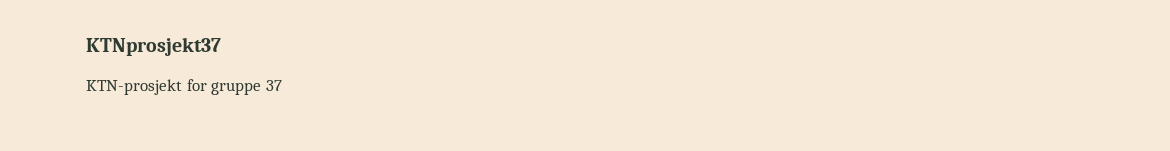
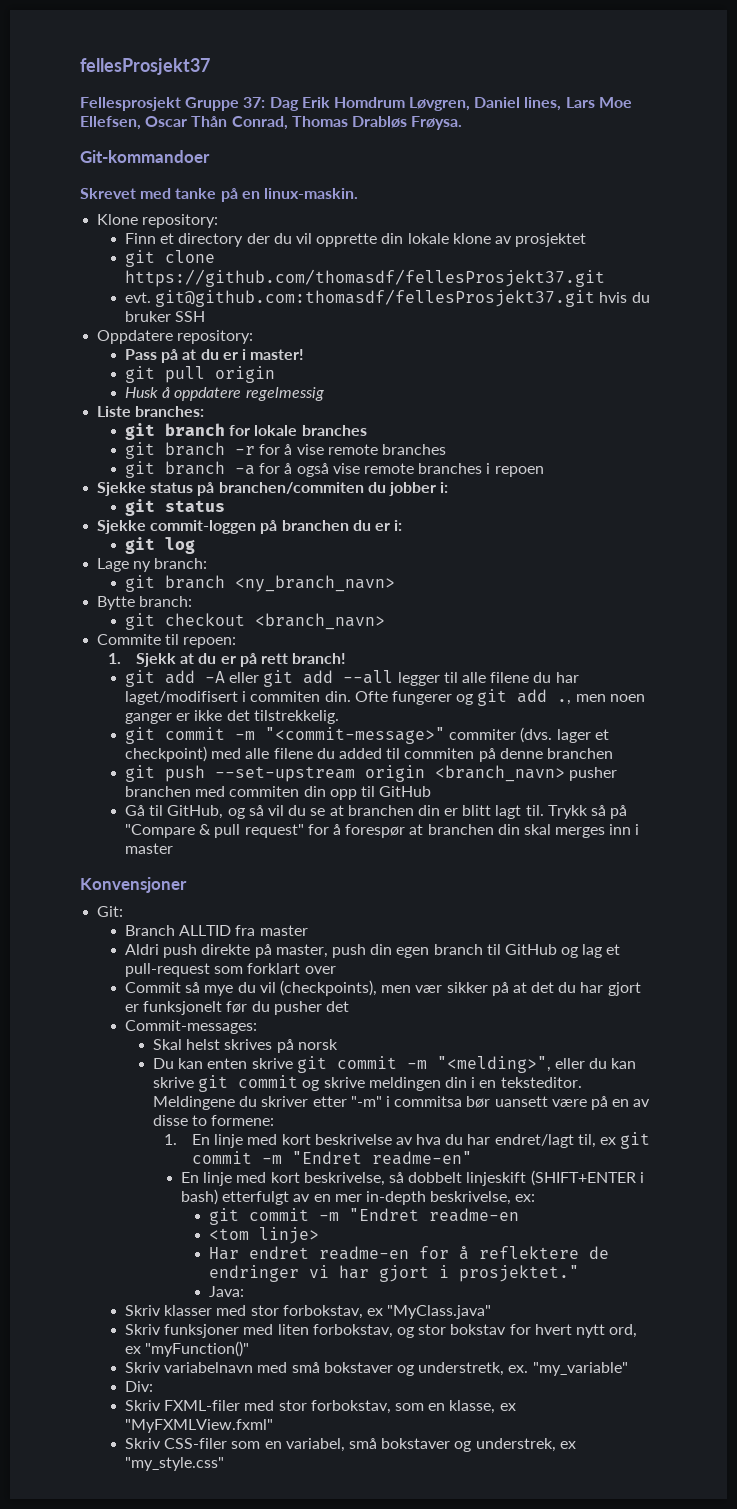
[86,37,221,56] [86,79,282,95] KTNprosjekt37 // KTN-prosjekt for gruppe 37 -> [80,58,210,75] [80,97,632,111] [80,116,463,130] [80,150,210,163] [80,188,358,202] [97,214,219,228] [125,233,587,247] [125,250,216,267] [125,269,606,287] [125,289,650,307] [125,311,206,322] [97,330,254,344] [125,349,305,363] [125,366,276,383] [125,387,324,401] [97,406,205,417] [125,423,367,440] [125,442,446,459] [125,461,544,478] [97,482,449,496] [125,499,226,516] [97,520,403,534] [125,537,196,554] [97,558,208,572] [125,575,396,592] [97,596,193,610] [125,613,386,630] [97,634,237,648] [107,653,347,667] [125,670,579,687] [125,689,645,706] [125,710,339,724] [125,727,609,744] [125,746,613,762] [125,765,618,782] [125,786,432,800] [125,805,628,819] [125,824,640,838] [125,843,174,854] [80,877,187,893] [97,906,124,917] [125,925,308,936] [125,944,621,958] [125,963,336,977] [125,980,641,996] [125,1001,349,1015] [125,1020,258,1034] [153,1039,338,1053] [153,1056,637,1073] [153,1075,582,1092] [153,1096,651,1110] [153,1115,275,1126] [163,1132,651,1149] [191,1151,472,1165] [181,1170,644,1186] [181,1189,536,1205] [209,1208,520,1225] [209,1227,320,1244] [209,1246,610,1260] [209,1265,580,1282] [209,1286,245,1297] [125,1305,492,1319] [125,1324,638,1338] [125,1341,250,1357] [125,1362,628,1376] [125,1381,154,1392] [125,1400,516,1414] [125,1419,274,1433] [125,1438,576,1452] [125,1457,225,1471] fellesProsjekt37 // Fellesprosjekt Gruppe 37: Dag Erik Homdrum Løvgren, Daniel lines, Lars Moe Ellefsen, Oscar Thån Conrad, Thomas Drabløs Frøysa. // Git-kommandoer // Skrevet med tanke på en linux-maskin. // Klone repository: // Finn et directory der du vil opprette din lokale klone av prosjektet // git clone https://github.com/thomasdf/fellesProsjekt37.git // evt. git@github.com:thomasdf/fellesProsjekt37.git hvis du bruker SSH // Oppdatere repository: // Pass på at du er i master! // git pull origin // Husk å oppdatere regelmessig // Liste branches: // git branch for lokale branches // git branch -r for å vise remote branches // git branch -a for å også vise remote branches i repoen // Sjekke status på branchen/commiten du jobber i: // git status // Sjekke commit-loggen på branchen du er i: // git log // Lage ny branch: // git branch <ny_branch_navn> // Bytte branch: // git checkout <branch_navn> // Commite til repoen: // 1. Sjekk at du er på rett branch! // git add -A eller git add --all legger til alle filene du har laget/modifisert i commiten din. Ofte fungerer og git add ., men noen ganger er ikke det tilstrekkelig. // git commit -m "<commit-message>" commiter (dvs. lager et checkpoint) med alle filene du added til commiten på denne branchen // git push --set-upstream origin <branch_navn> pusher branchen med commiten din opp til GitHub // Gå til GitHub, og så vil du se at branchen din er blitt lagt til. Trykk så på "Compare & pull request" for å forespør at branchen din skal merges inn i master // Konvensjoner // Git: // Branch ALLTID fra master // Aldri push direkte på master, push din egen branch til GitHub og lag et pull-request som forklart over // Commit så mye du vil (checkpoints), men vær sikker på at det du har gjort er funksjonelt før du pusher det // Commit-messages: // Skal helst skrives på norsk // Du kan enten skrive git commit -m "<melding>", eller du kan skrive git commit og skrive meldingen din i en teksteditor. Meldingene du skriver etter "-m" i commitsa bør uansett være på en av disse to formene: // 1. En linje med kort beskrivelse av hva du har endret/lagt til, ex git commit -m "Endret readme-en" // En linje med kort beskrivelse, så dobbelt linjeskift (SHIFT+ENTER i bash) etterfulgt av en mer in-depth beskrivelse, ex: // git commit -m "Endret readme-en // <tom linje> // Har endret readme-en for å reflektere de endringer vi har gjort i prosjektet." // Java: // Skriv klasser med stor forbokstav, ex "MyClass.java" // Skriv funksjoner med liten forbokstav, og stor bokstav for hvert nytt ord, ex "myFunction()" // Skriv variabelnavn med små bokstaver og understretk, ex. "my_variable" // Div: // Skriv FXML-filer med stor forbokstav, som en klasse, ex "MyFXMLView.fxml" // Skriv CSS-filer som en variabel, små bokstaver og understrek, ex "my_style.css"

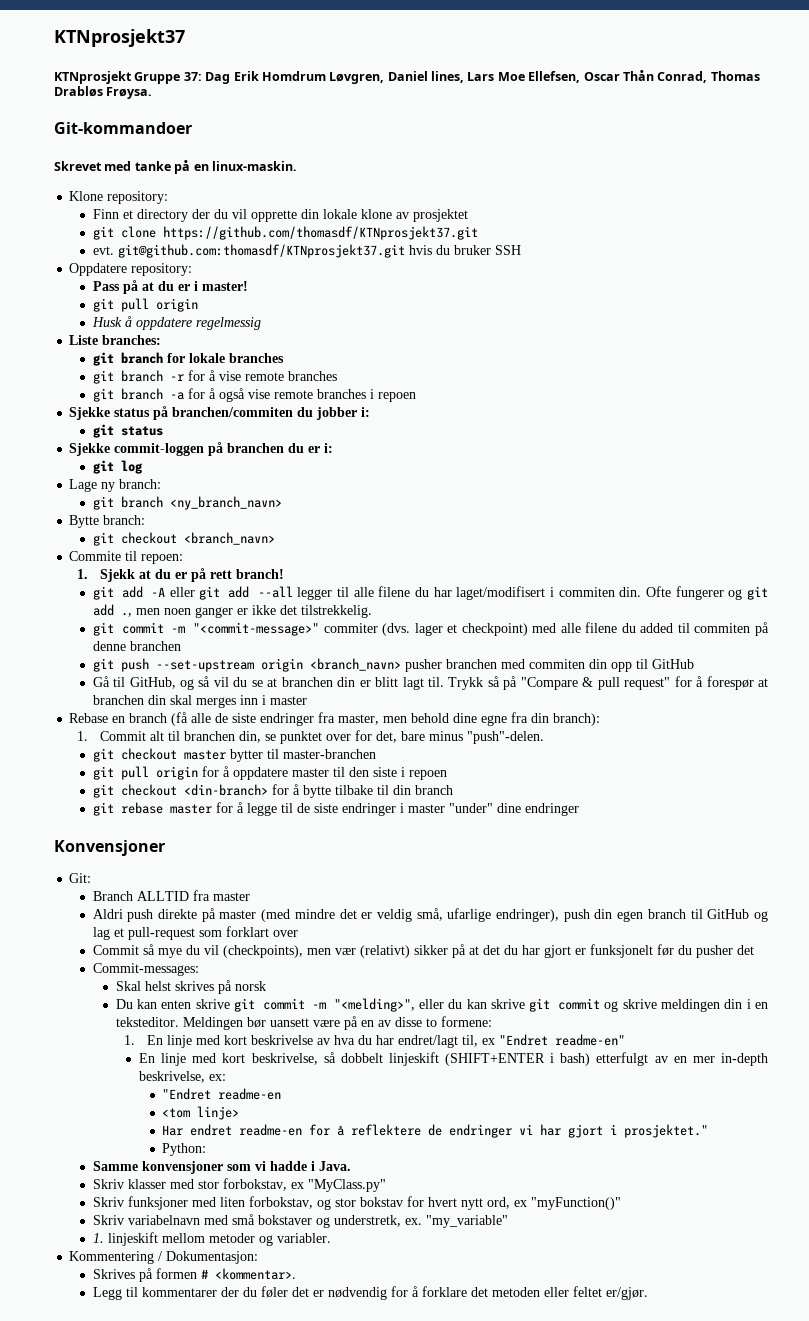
[80,58,210,75] [80,97,181,111] fellesProsjekt37 // Fellesprosjekt -> [54,29,185,47] [54,71,132,84] KTNprosjekt37 // KTNprosjekt
[125,269,606,287] https://github.com/thomasdf/fellesProsjekt37.git -> [162,226,478,240] https://github.com/thomasdf/KTNprosjekt37.git
[155,289,596,307] git@github.com:thomasdf/fellesProsjekt37.git -> [117,244,405,258] git@github.com:thomasdf/KTNprosjekt37.git
(174, 848) none -> [69,712,601,726] [77,730,545,744] [92,748,376,762] [92,766,447,780] [92,784,453,798] [92,802,579,816] // Rebase en branch (få alle de siste endringer fra master, men behold dine egne fra din branch): // 1. Commit alt til branchen din, se punktet over for det, bare minus "push"-delen. // git checkout master bytter til master-branchen // git pull origin for å oppdatere master til den siste i repoen // git checkout <din-branch> for å bytte tilbake til din branch // git rebase master for å legge til de siste endringer i master "under" dine endringer
[275,944,328,958] master, -> [219,908,560,922] master (med mindre det er veldig små, ufarlige endringer),
(443, 989) none -> [359,945,410,958] (relativt)
[153,1096,463,1110] Meldingene du skriver etter "-m" i commitsa -> [182,1017,243,1030] Meldingen
[620,1132,651,1149] [191,1151,282,1164] git commit -m -> (495, 1041) none
[209,1208,340,1225] git commit -m -> (226, 1077) none
[209,1286,245,1297] Java: -> [162,1143,207,1156] [92,1161,351,1174] Python: // Samme konvensjoner som vi hadde i Java.
[387,1305,492,1319] "MyClass.java" -> [307,1179,386,1192] "MyClass.py"
[125,1381,154,1392] [125,1400,516,1414] [125,1419,274,1433] [125,1438,576,1452] [125,1457,225,1471] Div: // Skriv FXML-filer med stor forbokstav, som en klasse, ex "MyFXMLView.fxml" // Skriv CSS-filer som en variabel, små bokstaver og understrek, ex "my_style.css" -> [92,1232,331,1246] [69,1251,259,1264] [92,1268,296,1282] [92,1286,648,1300] 1. linjeskift mellom metoder og variabler. // Kommentering / Dokumentasjon: // Skrives på formen # <kommentar>. // Legg til kommentarer der du føler det er nødvendig for å forklare det metoden eller feltet er/gjør.

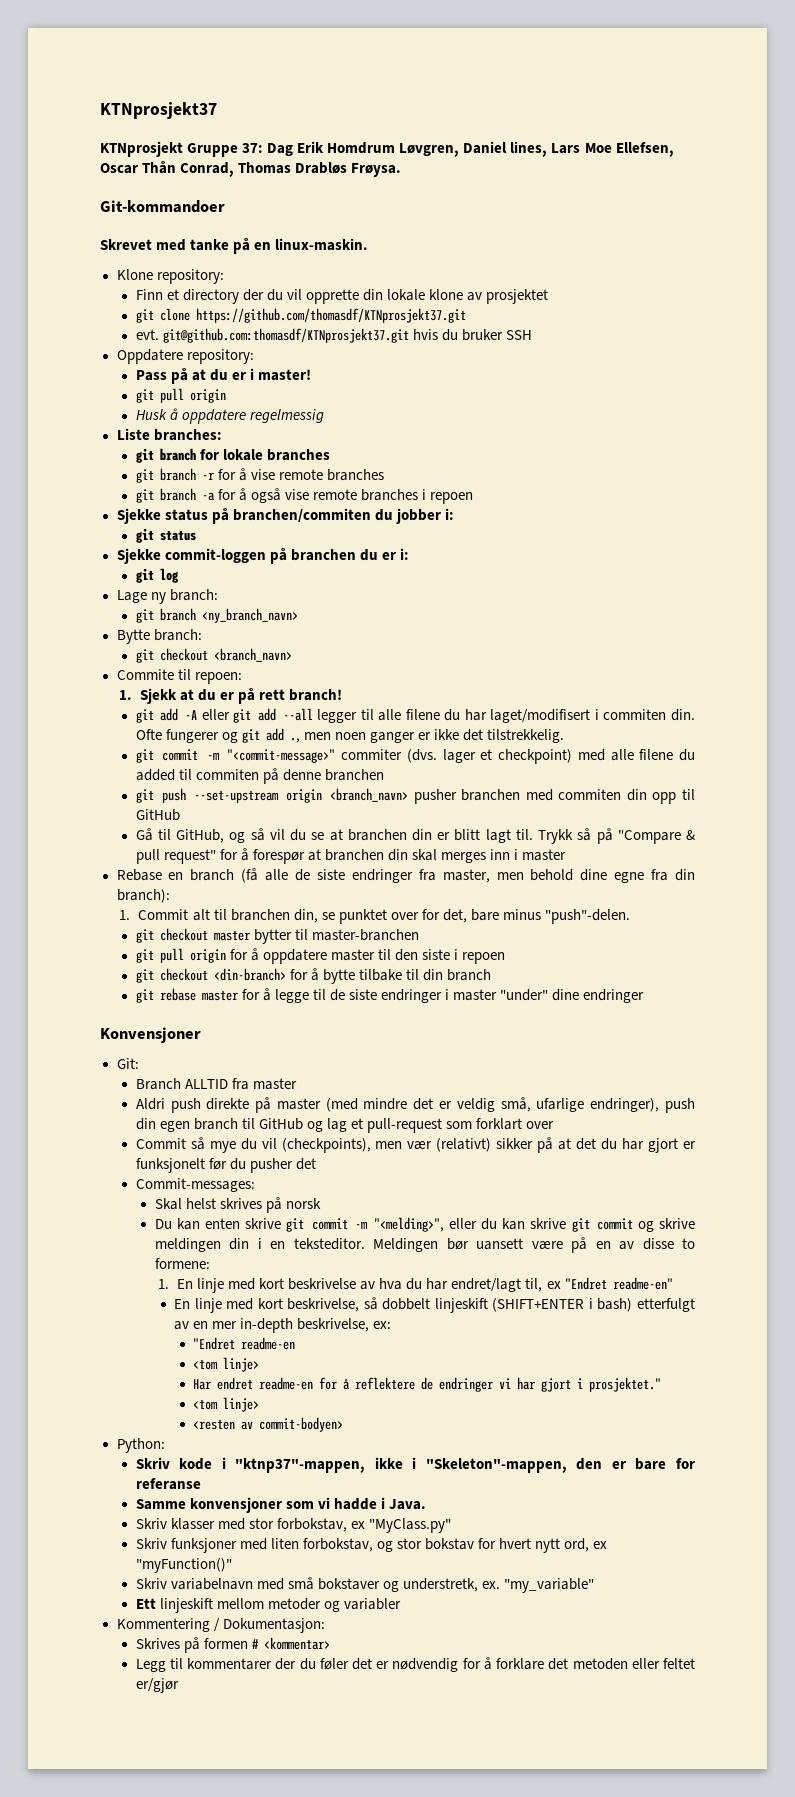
[162,1143,207,1156] Python: -> [193,1397,260,1412] [193,1417,344,1432] [116,1438,165,1453] [135,1457,696,1473] [135,1478,201,1490] <tom linje> // <resten av commit-bodyen> // Python: // Skriv kode i "ktnp37"-mappen, ikke i "Skeleton"-mappen, den er bare for referanse
[92,1233,104,1243] 1. -> [135,1598,156,1609] Ett
[276,1233,331,1243] variabler. -> [343,1598,401,1610] variabler
[214,1268,296,1280] <kommentar>. -> [263,1637,330,1650] <kommentar>
[605,1287,648,1300] er/gjør. -> [135,1678,179,1693] er/gjør

